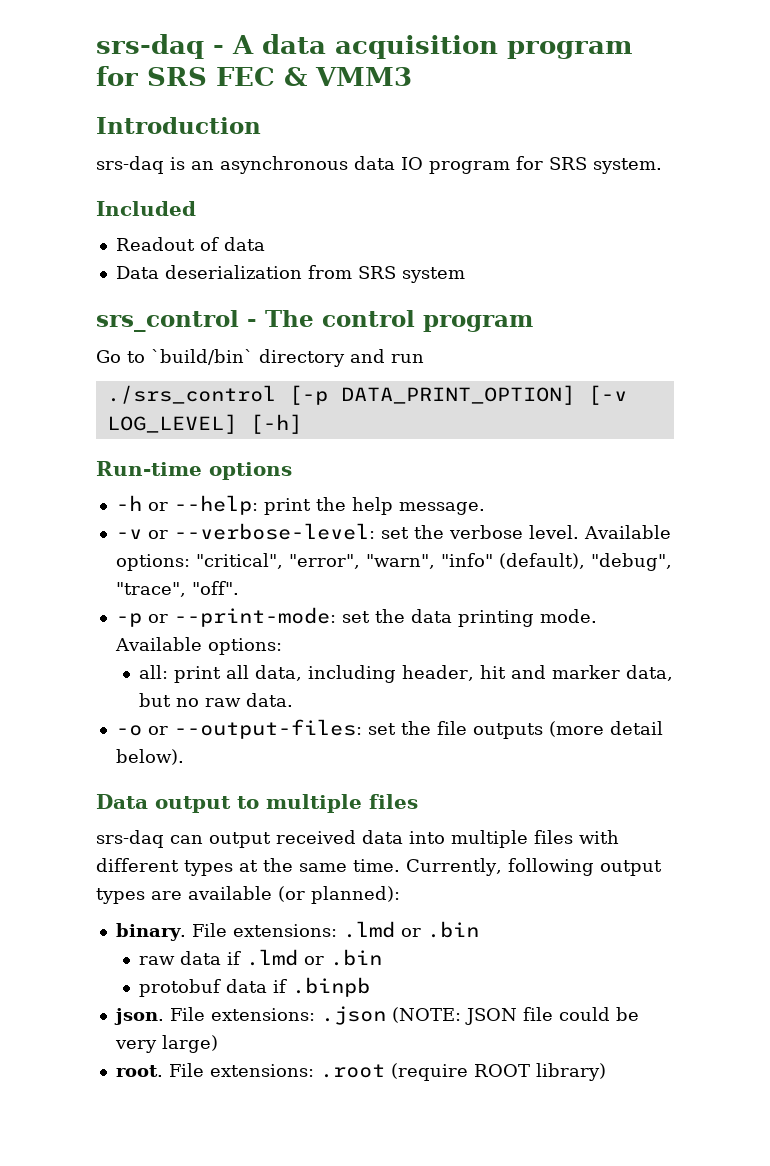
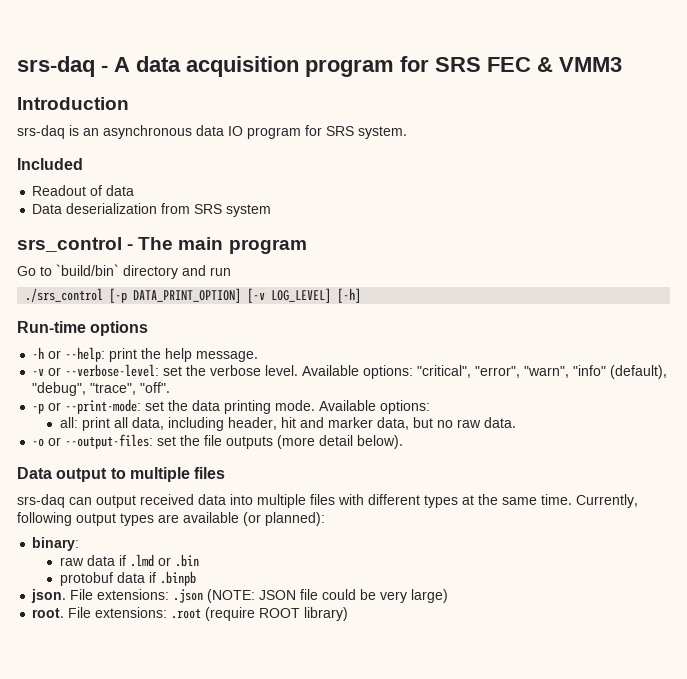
[322,310,415,327] control -> [178,237,224,250] main
[115,921,479,941] binary. File extensions: .lmd or .bin -> [32,537,80,551] binary:

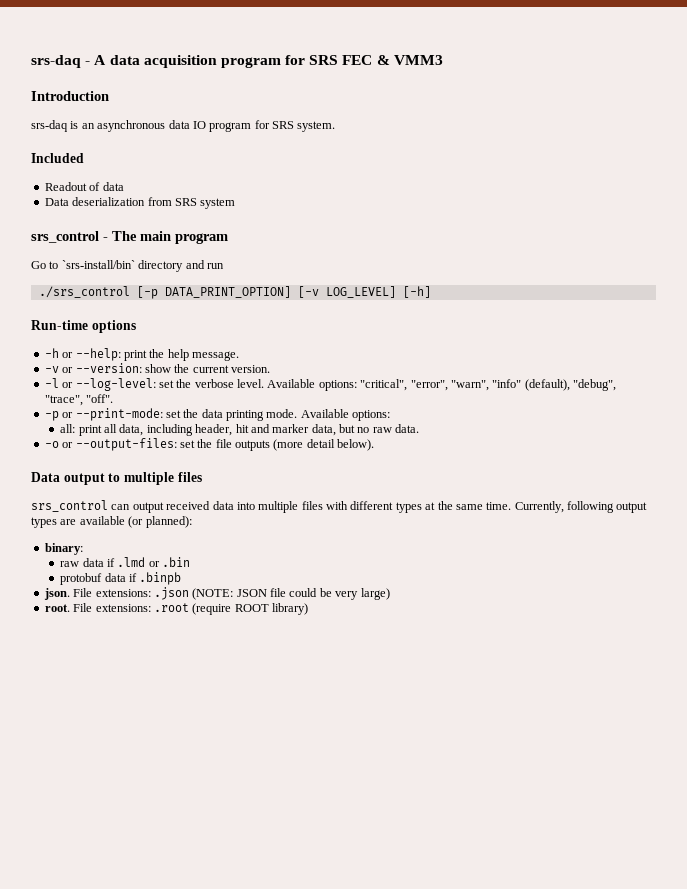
[56,264,119,276] `build/bin` -> [61,260,135,269] `srs-install/bin`
[65,364,160,377] --verbose-level: -> [75,363,270,373] [44,378,156,391] --version: show the current version. // -l or --log-level:
[17,494,65,508] srs-daq -> [31,500,108,512] srs_control

